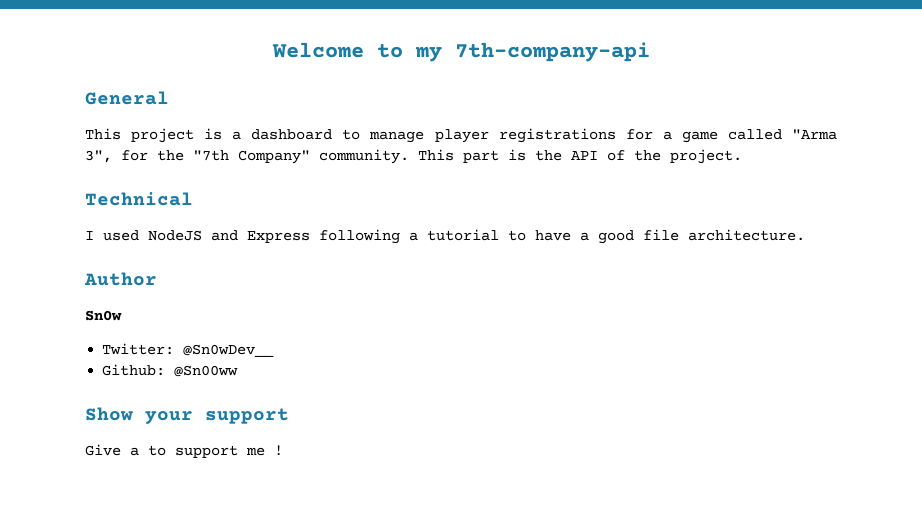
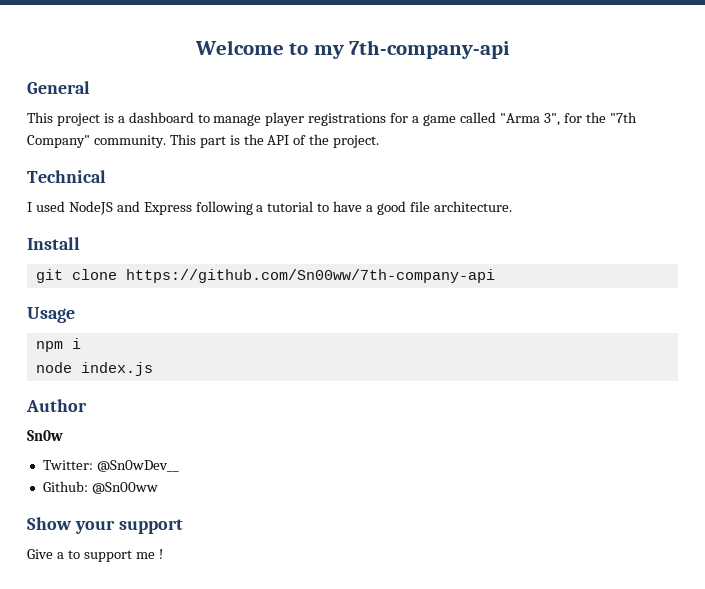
(805, 235) none -> [27,237,80,250] [35,269,495,283] [27,307,75,323] [35,338,81,352] [35,362,153,376] // Install // git clone https://github.com/Sn00ww/7th-company-api // Usage // npm i // node index.js

